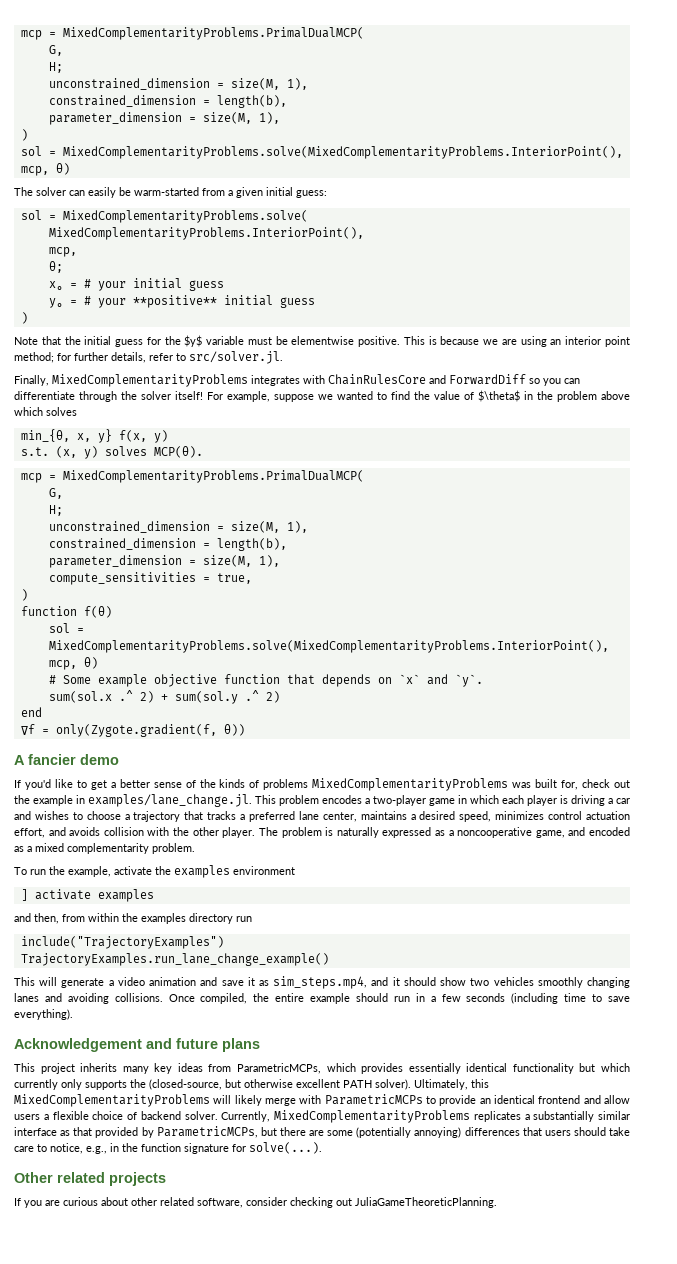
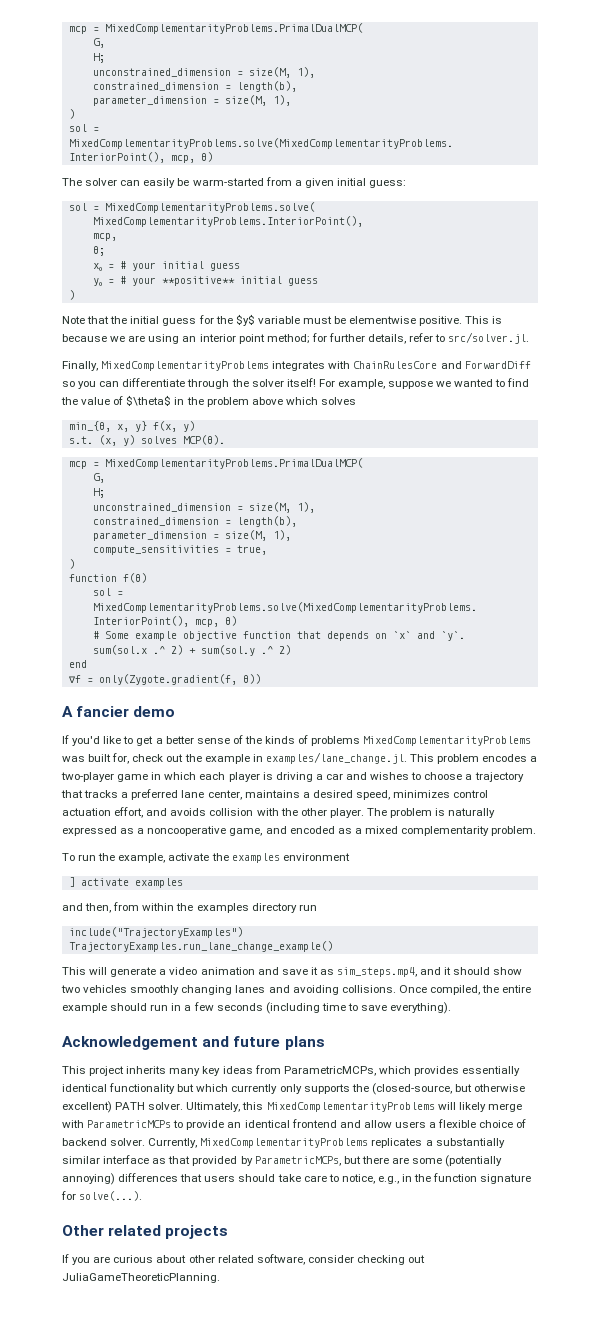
[296,1079,411,1090] excellent PATH solver). -> [62,1101,184,1113] excellent) PATH solver.

